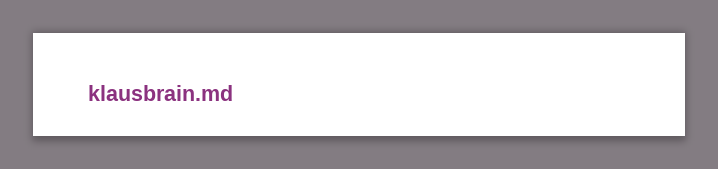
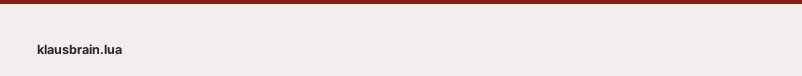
[88,85,233,101] klausbrain.md -> [37,44,122,55] klausbrain.lua

